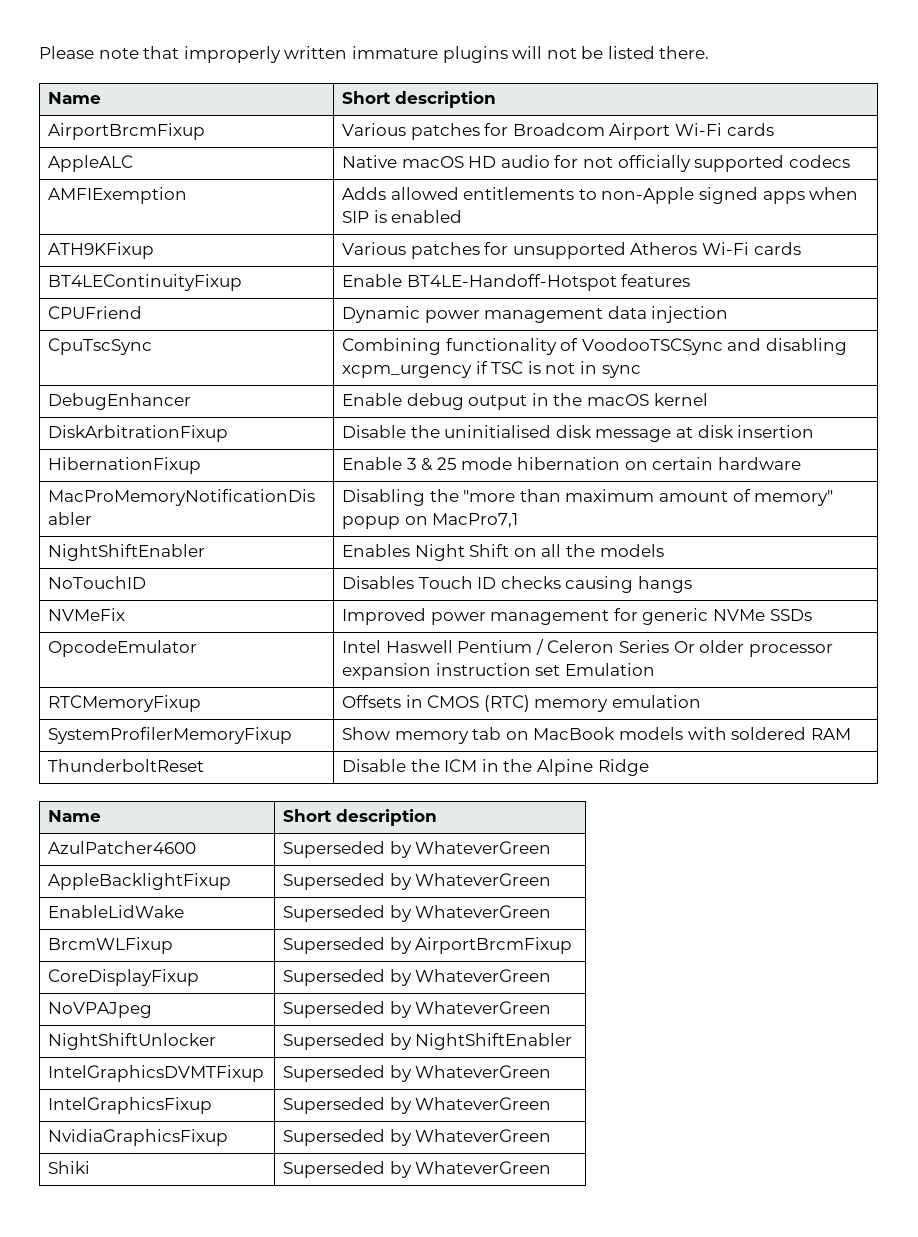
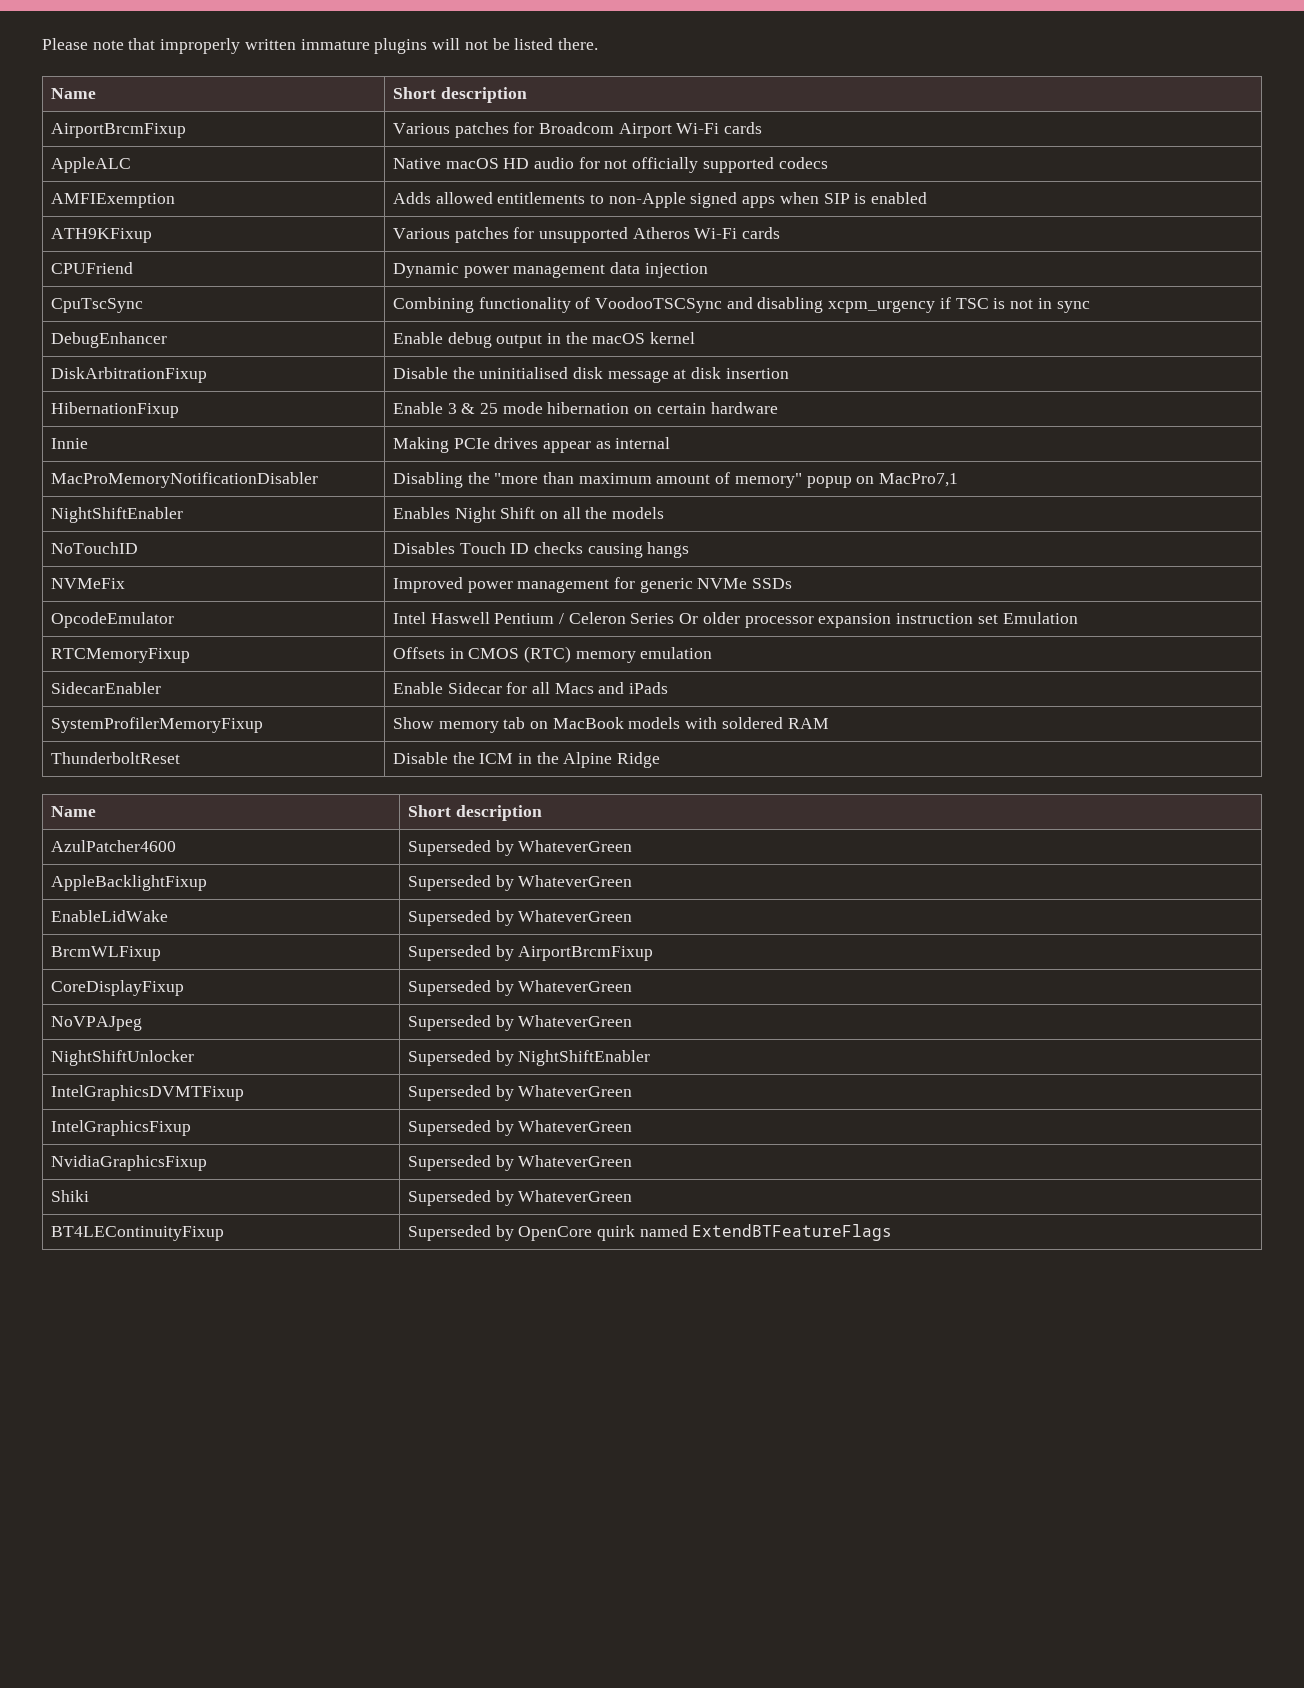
[48,274,243,291] [342,274,691,291] // BT4LEContinuityFixup | Enable BT4LE-Handoff-Hotspot features -> (781, 233) none
(801, 463) none -> [50,438,88,449] [392,437,671,453] // Innie | Making PCIe drives appear as internal
(702, 701) none -> [50,682,161,694] [392,682,669,694] // SidecarEnabler | Enable Sidecar for all Macs and iPads
(552, 1167) none -> [50,1226,224,1241] [407,1224,893,1241] // BT4LEContinuityFixup | Superseded by OpenCore quirk named ExtendBTFeatureFlags

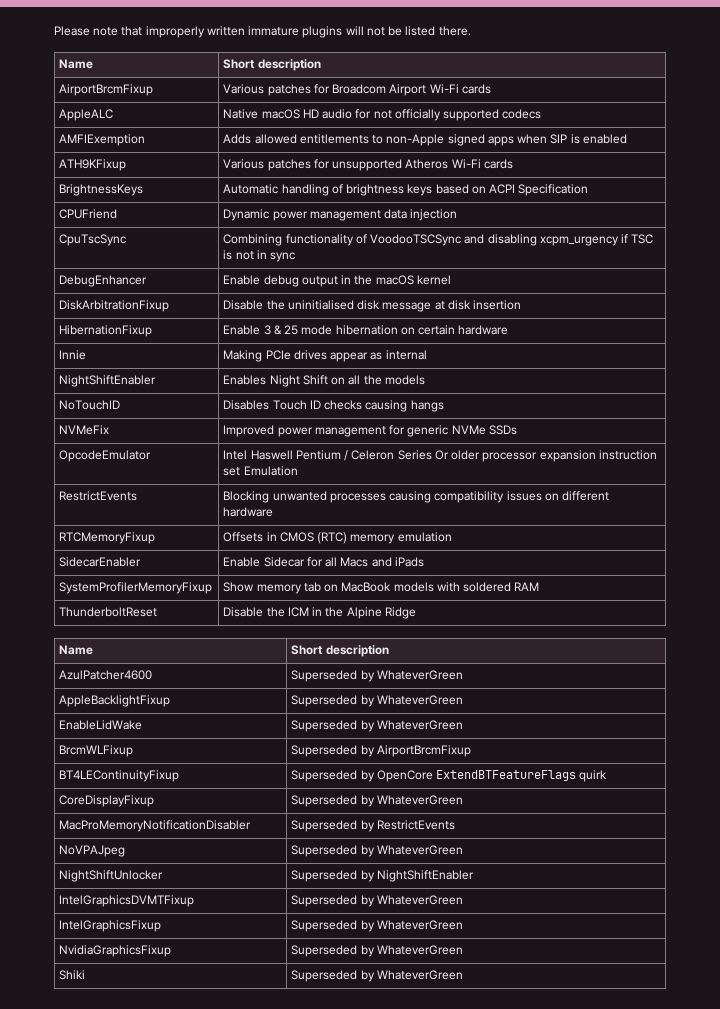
(781, 233) none -> [59,184,144,196] [223,184,589,196] // BrightnessKeys | Automatic handling of brightness keys based on ACPI Specification
[50,472,318,488] [392,472,959,488] // MacProMemoryNotificationDisabler | Disabling the "more than maximum amount of memory" popup on MacPro7,1 -> (427, 355) none
(1078, 618) none -> [59,491,138,501] [223,491,610,503] [223,507,274,517] // RestrictEvents | Blocking unwanted processes causing compatibility issues on different hardware
(654, 953) none -> [59,770,180,782] [291,770,608,782] // BT4LEContinuityFixup | Superseded by OpenCore ExtendBTFeatureFlags quirk
(633, 986) none -> [59,820,252,832] [291,820,455,832] // MacProMemoryNotificationDisabler | Superseded by RestrictEvents
[50,1226,224,1241] [407,1224,893,1241] // BT4LEContinuityFixup | Superseded by OpenCore quirk named ExtendBTFeatureFlags -> (463, 975) none

